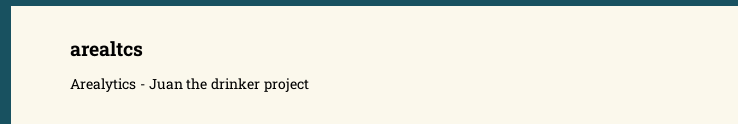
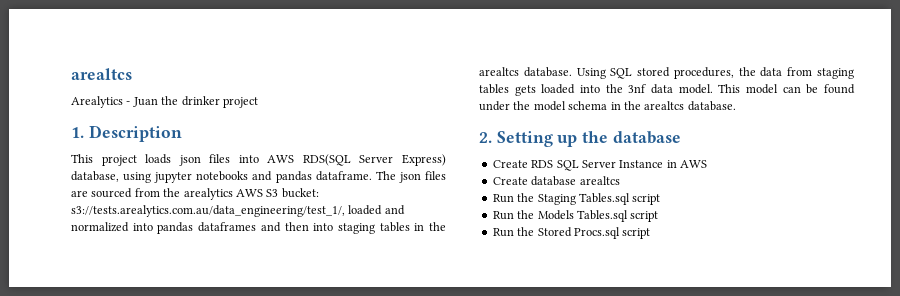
(309, 85) none -> [71,125,182,142] [71,154,446,166] [71,171,446,183] [71,188,319,200] [71,205,405,217] [71,222,446,234] [479,67,854,79] [479,84,855,96] [479,101,736,111] [479,131,681,147] [492,160,707,171] [492,176,620,186] [492,193,661,205] [492,210,659,222] [492,227,651,239] // 1. Description // This project loads json files into AWS RDS(SQL Server Express) database, using jupyter notebooks and pandas dataframe. The json files are sourced from the arealytics AWS S3 bucket: s3://tests.arealytics.com.au/data_engineering/test_1/, loaded and normalized into pandas dataframes and then into staging tables in the arealtcs database. Using SQL stored procedures, the data from staging tables gets loaded into the 3nf data model. This model can be found under the model schema in the arealtcs database. // 2. Setting up the database // Create RDS SQL Server Instance in AWS // Create database arealtcs // Run the Staging Tables.sql script // Run the Models Tables.sql script // Run the Stored Procs.sql script

